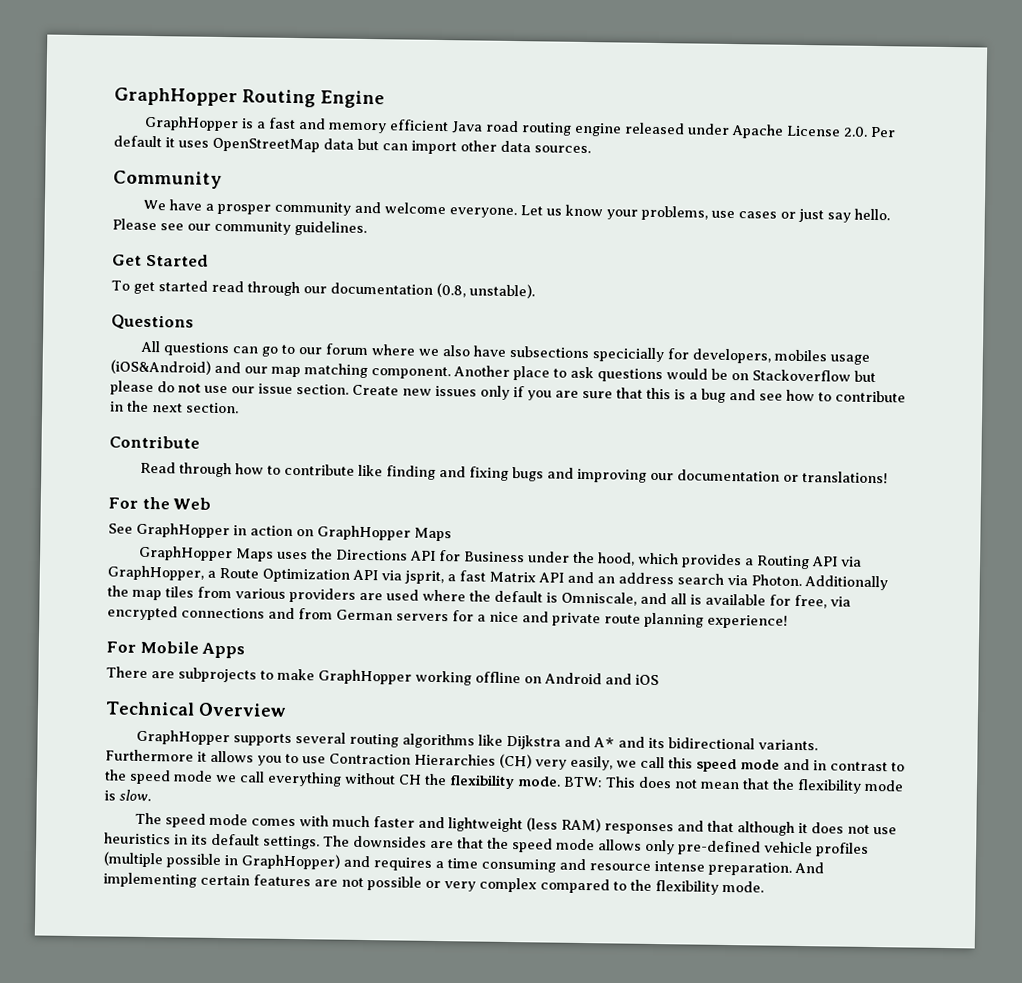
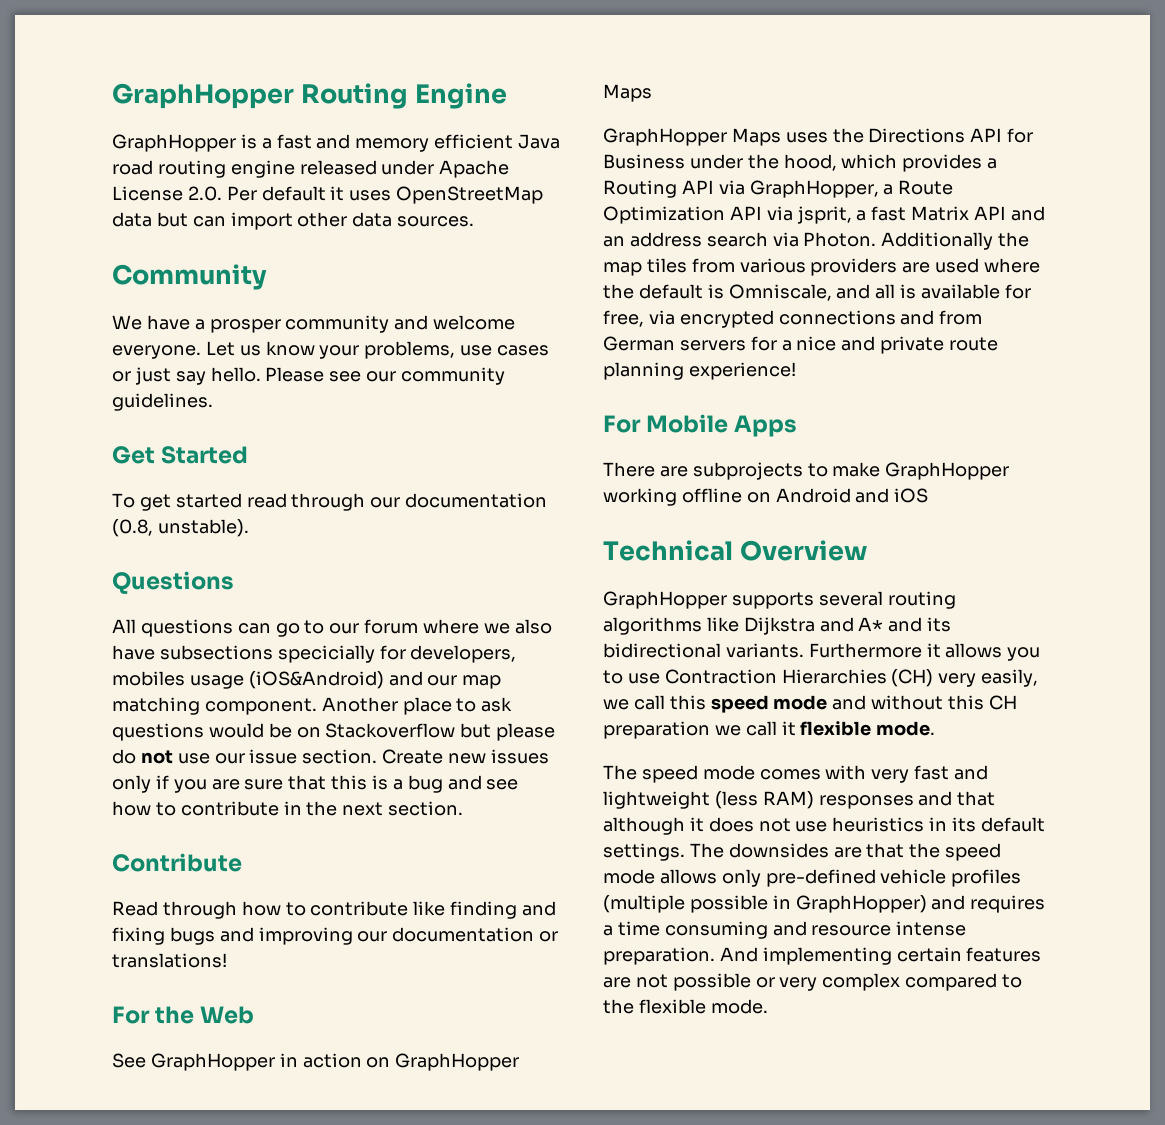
[813,760,905,772] [104,769,904,794] [104,789,151,802] in contrast to the speed mode we call everything without CH the flexibility mode. BTW: This does not mean that the flexibility mode is slow. -> [871,695,1017,710] [603,721,936,739] without this CH preparation we call it flexible mode.
[332,815,416,828] much faster -> [871,765,950,783] very fast
[655,880,719,895] flexibility -> [638,999,706,1014] flexible

